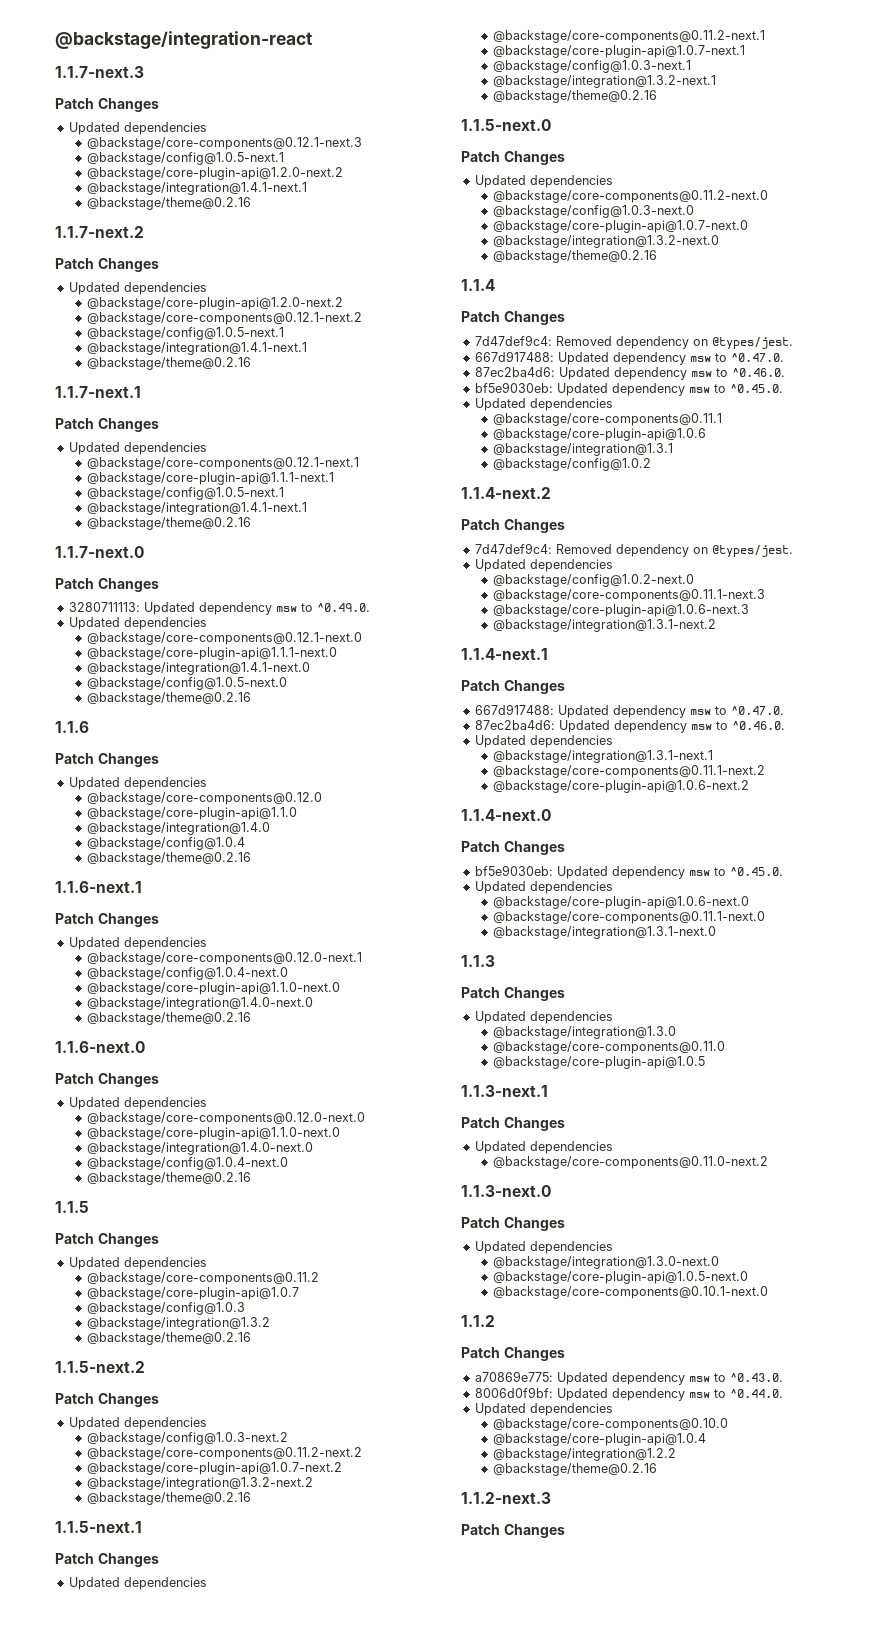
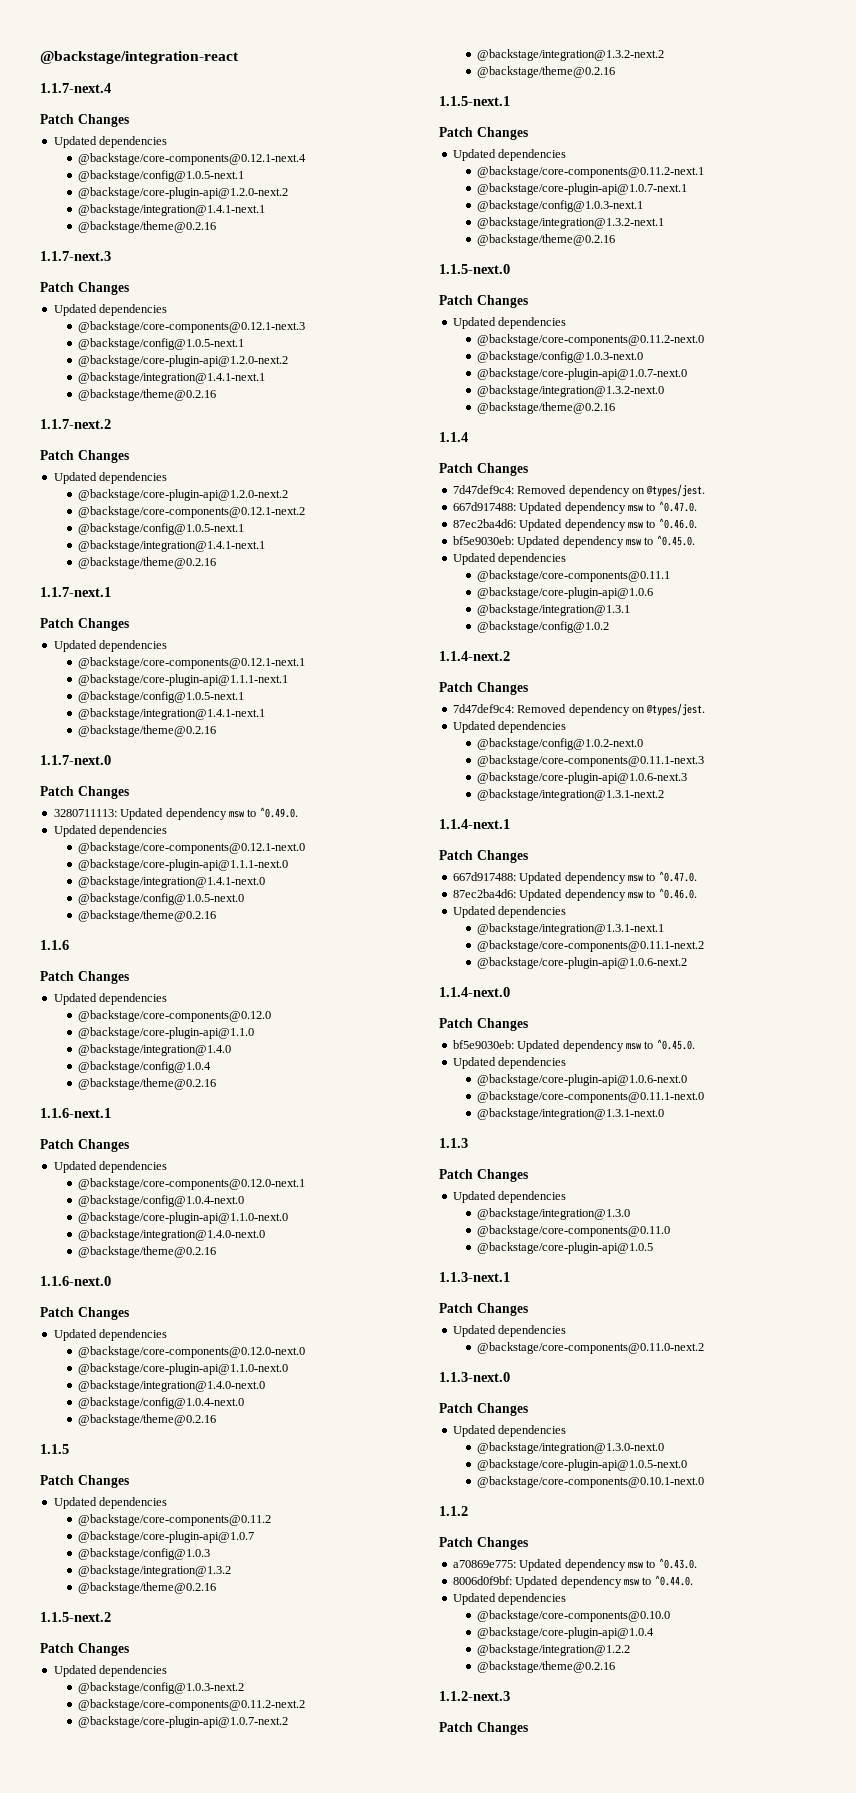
(313, 40) none -> [40,83,111,93] [40,114,129,127] [53,136,168,148] [78,153,307,165] [78,170,245,182] [78,187,289,199] [78,204,266,216] [78,221,217,233] // 1.1.7-next.4 // Patch Changes // Updated dependencies // @backstage/core-components@0.12.1-next.4 // @backstage/config@1.0.5-next.1 // @backstage/core-plugin-api@1.2.0-next.2 // @backstage/integration@1.4.1-next.1 // @backstage/theme@0.2.16

